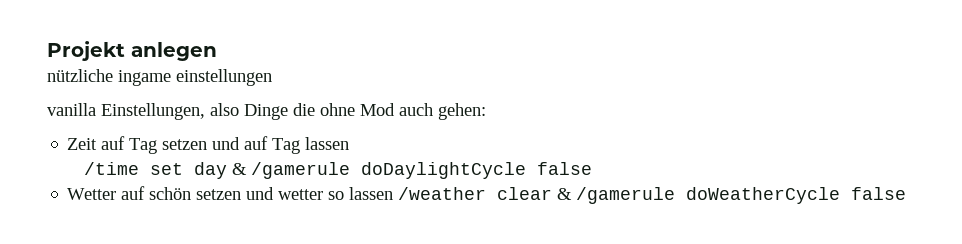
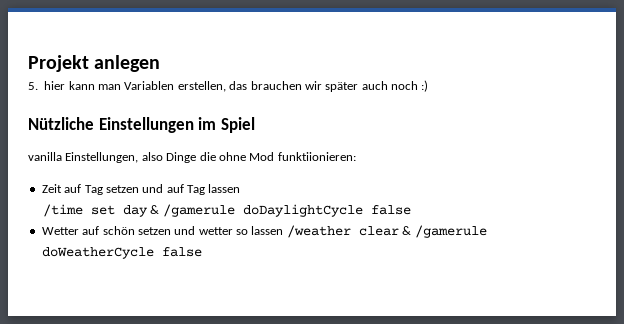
[47,69,272,86] nützliche ingame einstellungen -> [28,80,429,92] [28,117,255,133] 5. hier kann man Variablen erstellen, das brauchen wir später auch noch :) // Nützliche Einstellungen im Spiel
[399,103,486,120] auch gehen: -> [277,152,356,161] funktiionieren:

